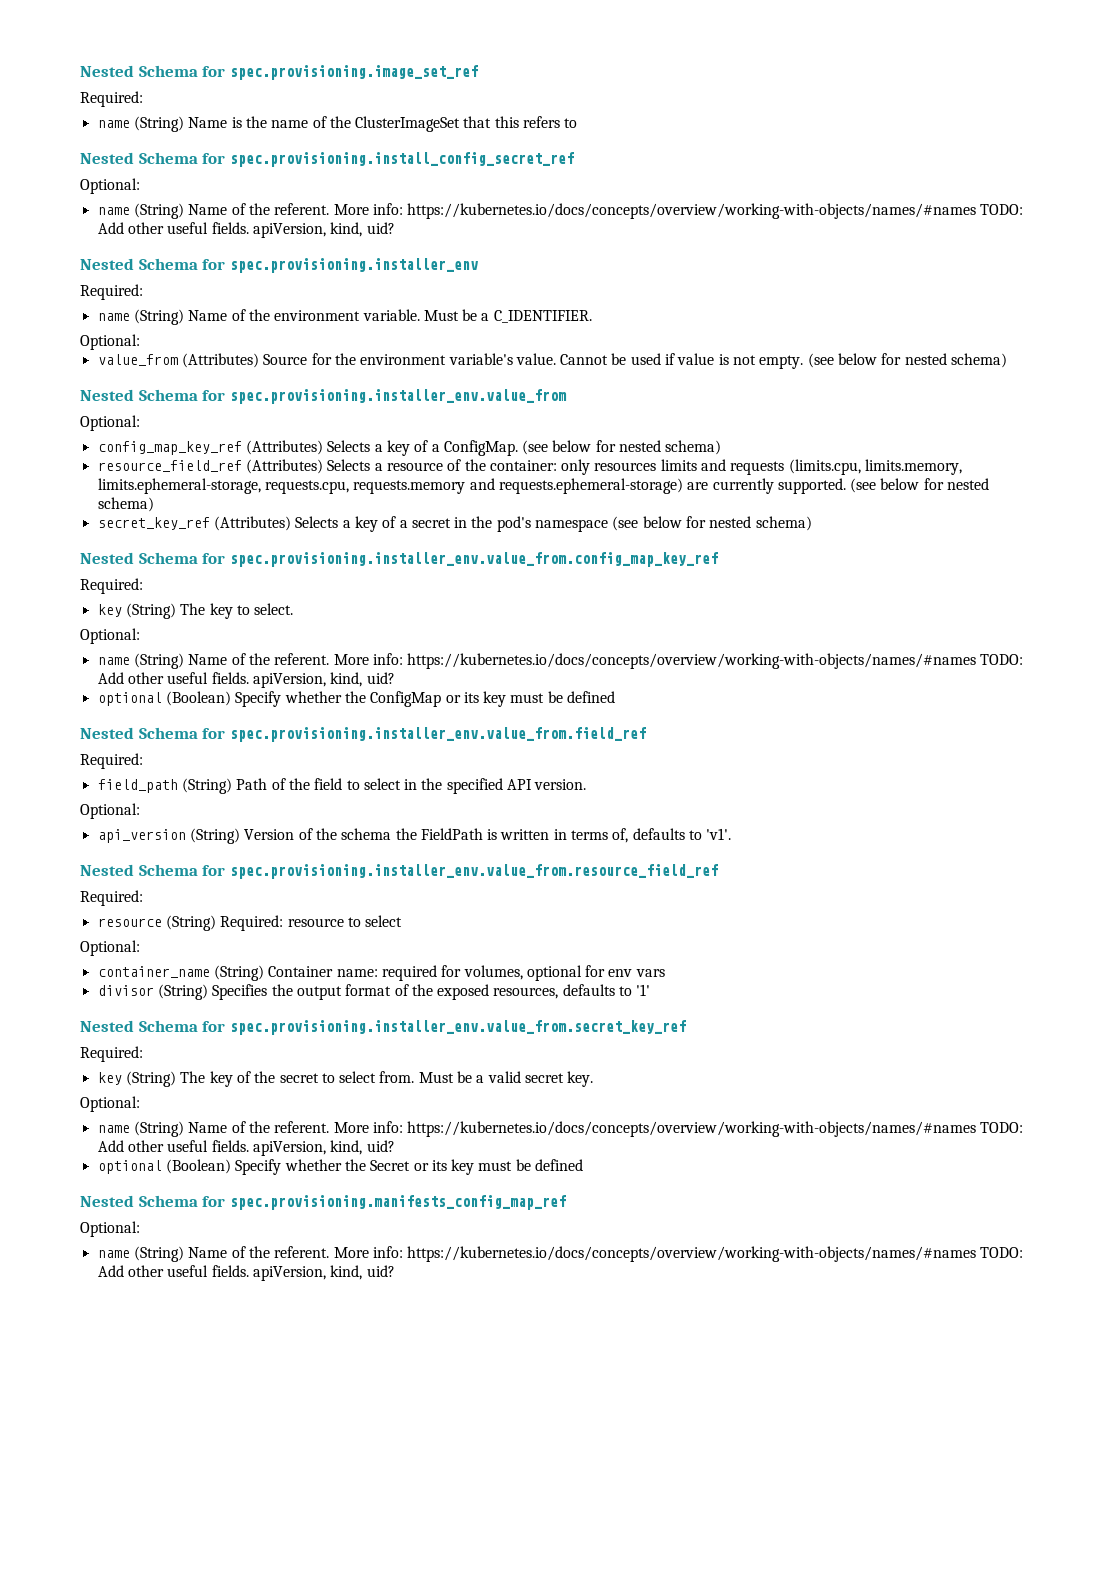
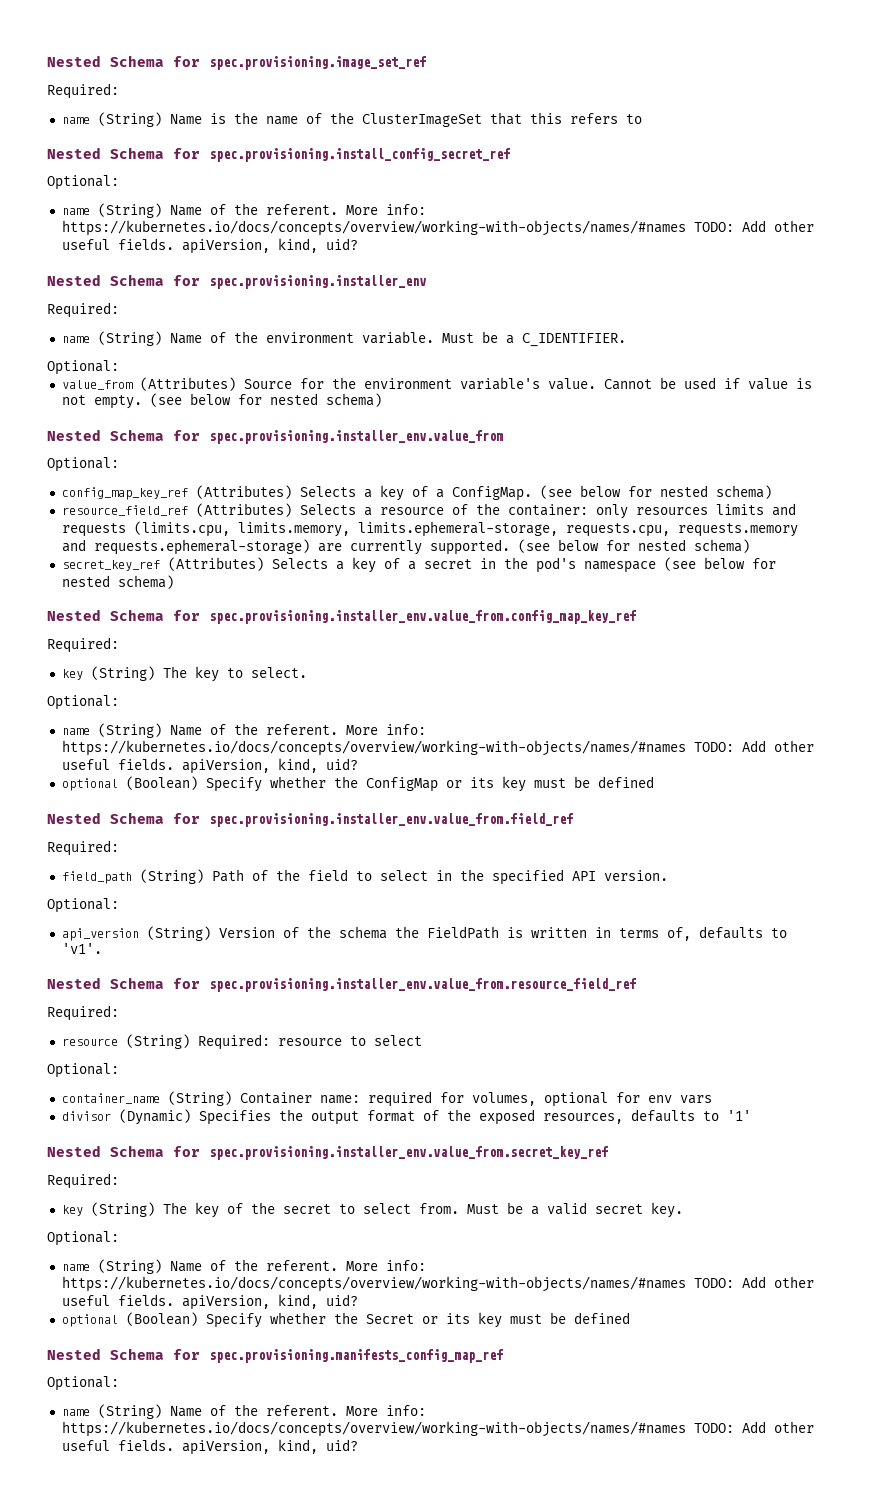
[157,984,208,1000] (String) -> [118,1109,191,1125] (Dynamic)

